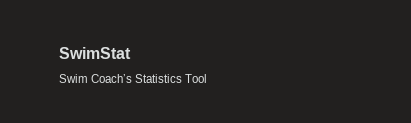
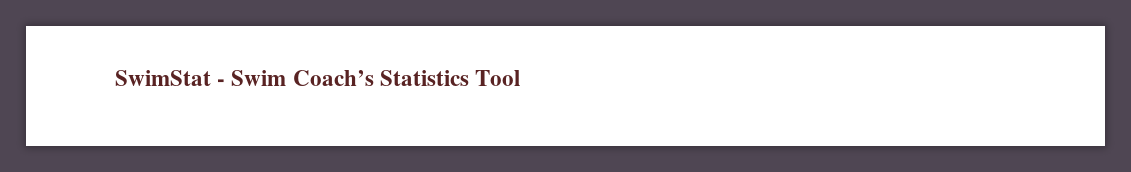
(131, 53) // -> [217,79,226,86] -

